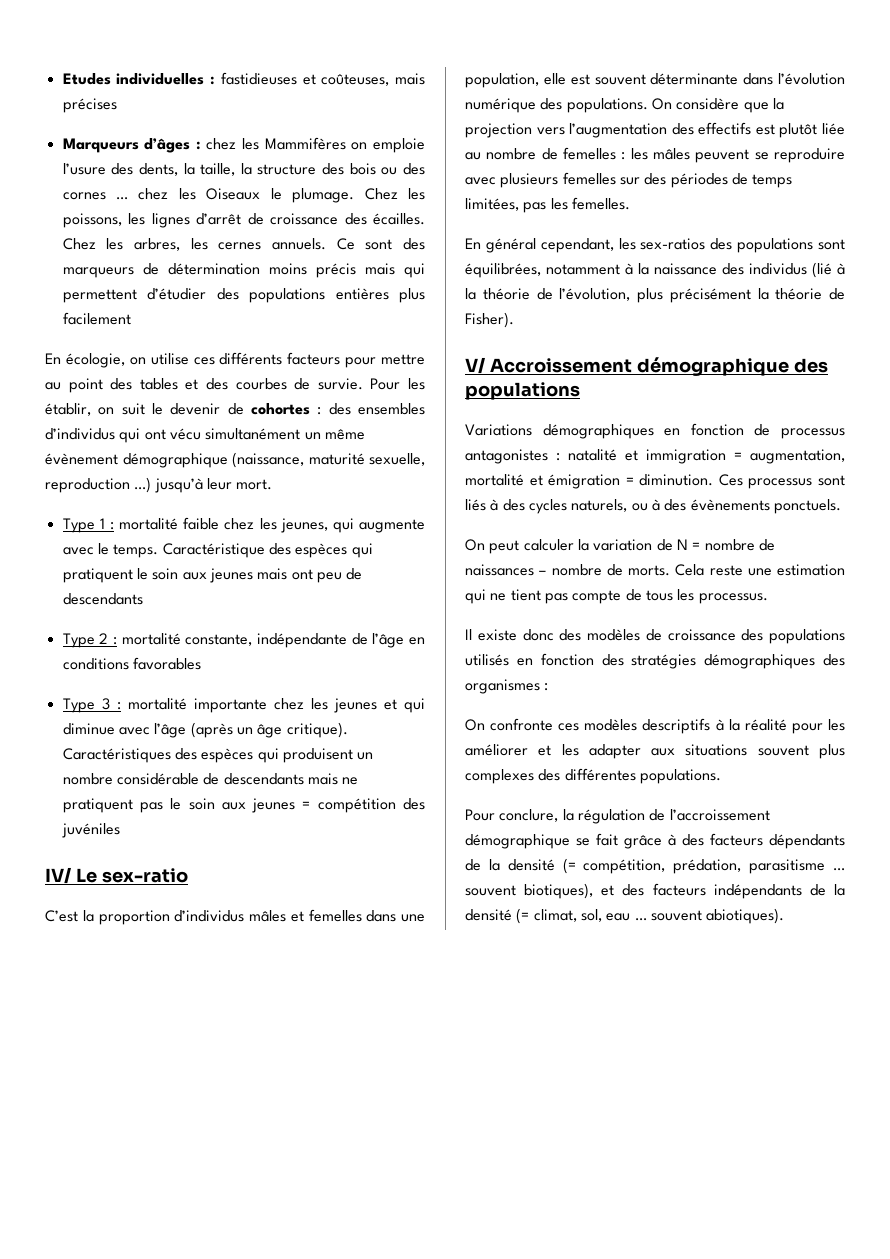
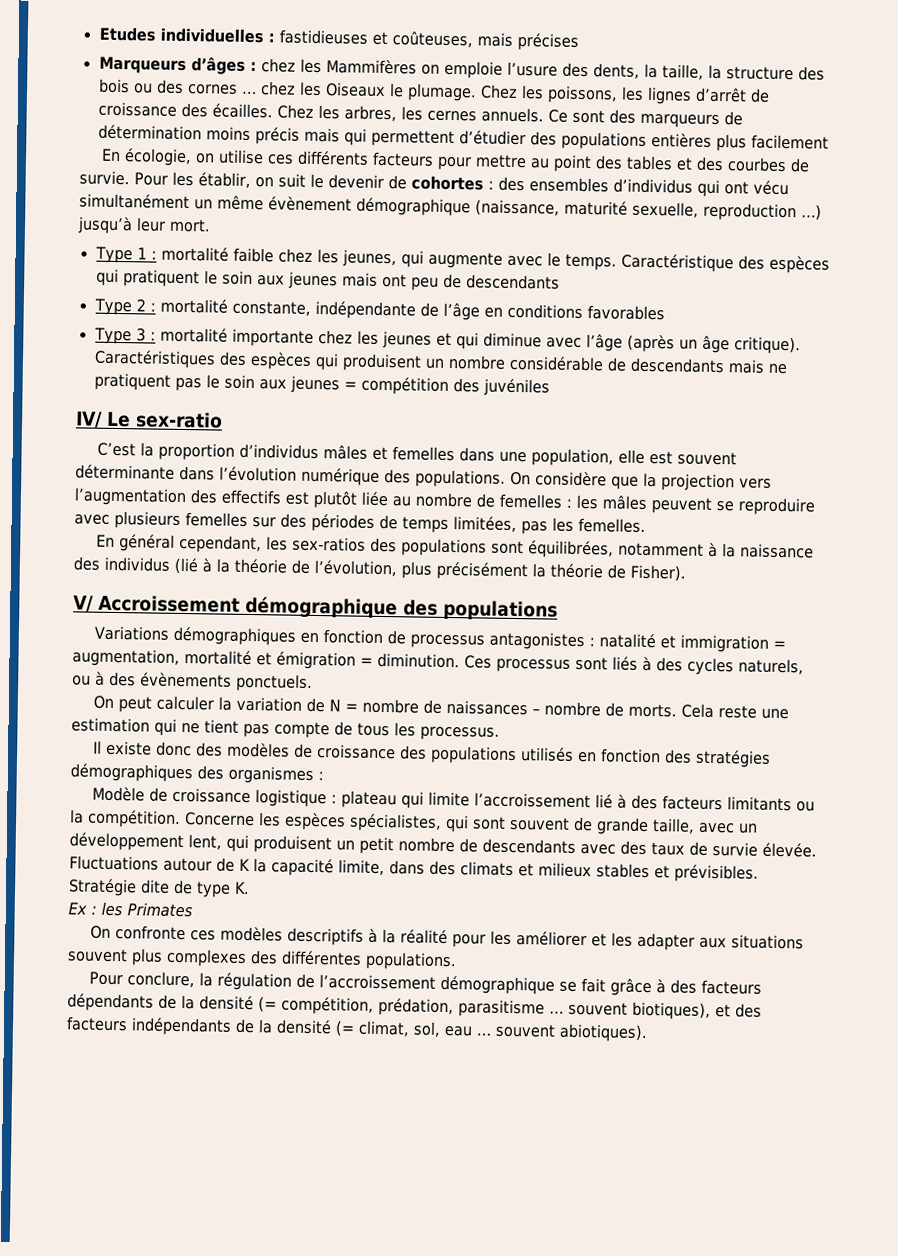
(549, 687) none -> [91,786,815,812] [70,809,758,836] [69,832,817,858] [69,855,759,883] [68,878,250,898] [68,901,193,918] // Modèle de croissance logistique : plateau qui limite l’accroissement lié à des facteurs limitants ou la compétition. Concerne les espèces spécialistes, qui sont souvent de grande taille, avec un développement lent, qui produisent un petit nombre de descendants avec des taux de survie élevée. Fluctuations autour de K la capacité limite, dans des climats et milieux stables et prévisibles. Stratégie dite de type K. // Ex : les Primates

